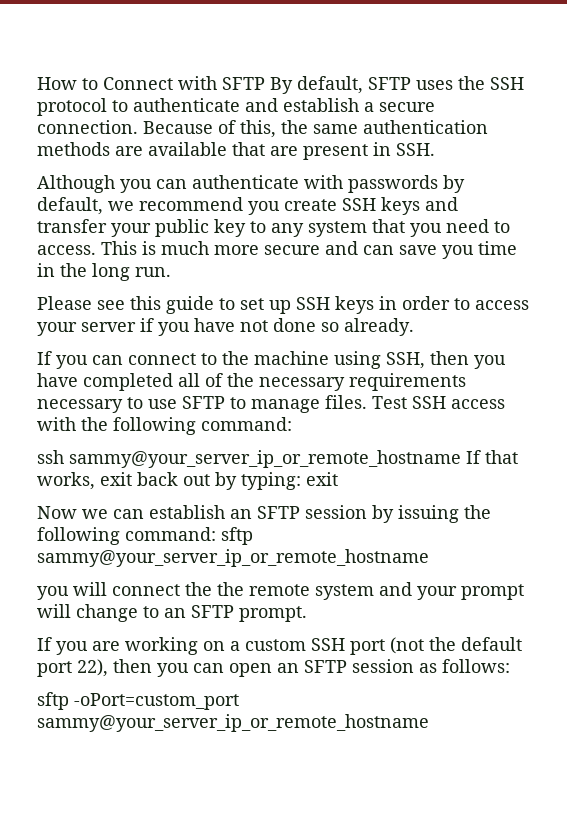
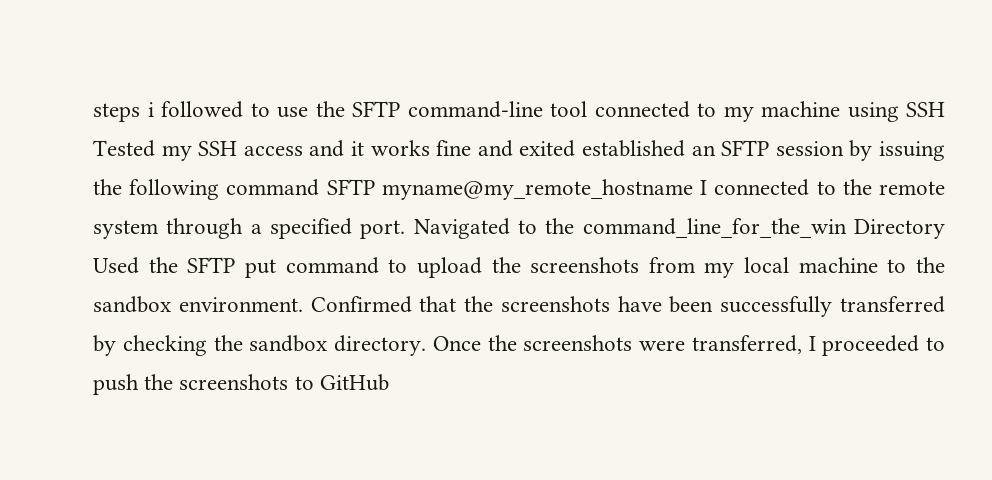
[37,76,524,94] [37,98,435,116] [37,120,488,138] [37,142,435,160] [37,175,465,193] [37,197,458,215] [37,219,510,237] [37,241,517,259] [37,263,171,281] [37,296,529,314] [37,318,414,336] [37,351,506,369] [37,373,466,391] [37,395,505,413] [37,417,292,435] [37,450,518,468] [37,472,338,490] [37,505,225,519] How to Connect with SFTP By default, SFTP uses the SSH protocol to authenticate and establish a secure connection. Because of this, the same authentication methods are available that are present in SSH. // Although you can authenticate with passwords by default, we recommend you create SSH keys and transfer your public key to any system that you need to access. This is much more secure and can save you time in the long run. // Please see this guide to set up SSH keys in order to access your server if you have not done so already. // If you can connect to the machine using SSH, then you have completed all of the necessary requirements necessary to use SFTP to manage files. Test SSH access with the following command: // ssh sammy@your_server_ip_or_remote_hostname If that works, exit back out by typing: exit // Now we can establish -> [93,101,945,122] [93,140,686,161] steps i followed to use the SFTP command-line tool connected to my machine using SSH Tested my SSH access and it works fine and exited established
[125,527,253,545] [37,549,429,567] [37,582,524,600] [37,604,307,622] [37,637,522,655] [37,659,510,677] [37,692,239,710] [37,714,429,732] command: sftp sammy@your_server_ip_or_remote_hostname // you will connect the the remote system and your prompt will change to an SFTP prompt. // If you are working on a custom SSH port (not the default port 22), then you can open an SFTP session as follows: // sftp -oPort=custom_port sammy@your_server_ip_or_remote_hostname -> [226,179,945,200] [93,218,945,239] [93,257,945,278] [93,296,945,317] [93,335,945,356] [93,374,389,395] command SFTP myname@my_remote_hostname I connected to the remote system through a specified port. Navigated to the command_line_for_the_win Directory Used the SFTP put command to upload the screenshots from my local machine to the sandbox environment. Confirmed that the screenshots have been successfully transferred by checking the sandbox directory. Once the screenshots were transferred, I proceeded to push the screenshots to GitHub

